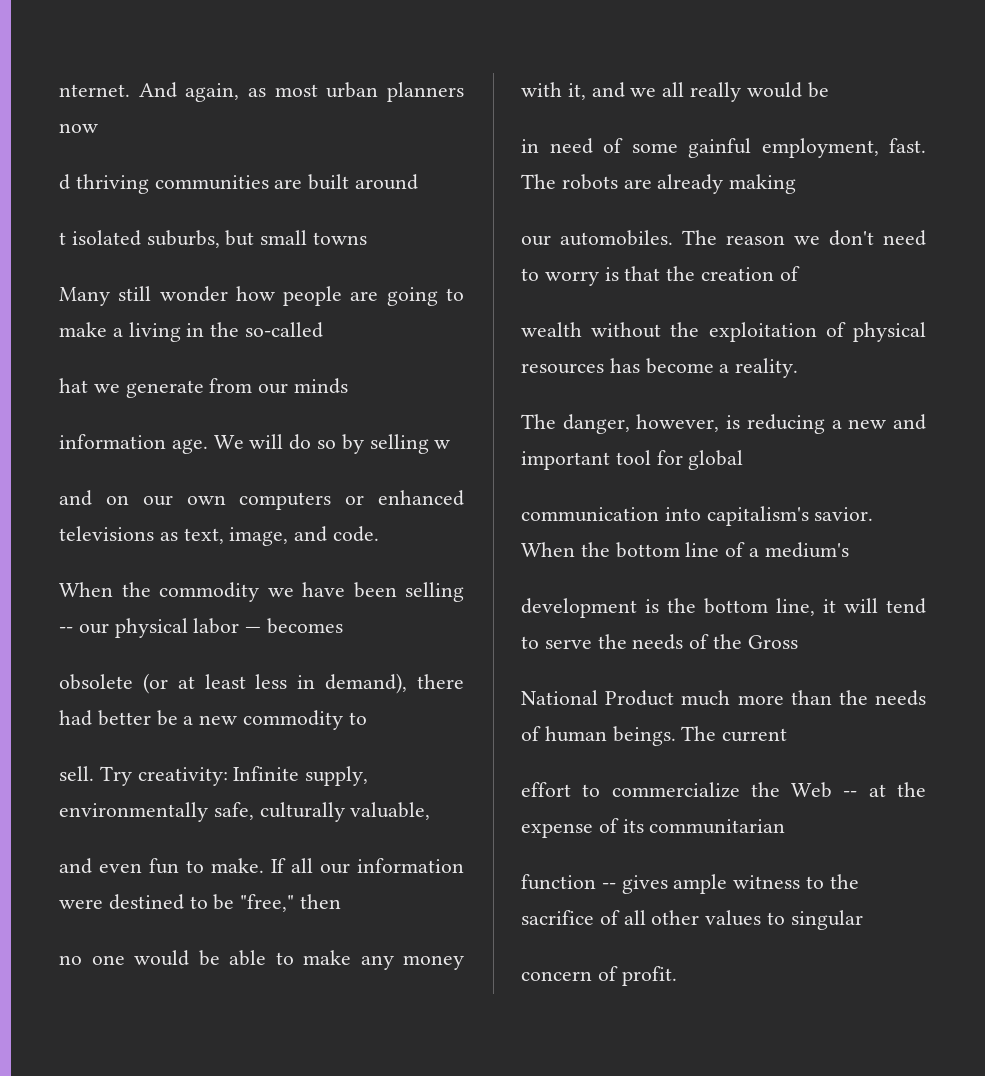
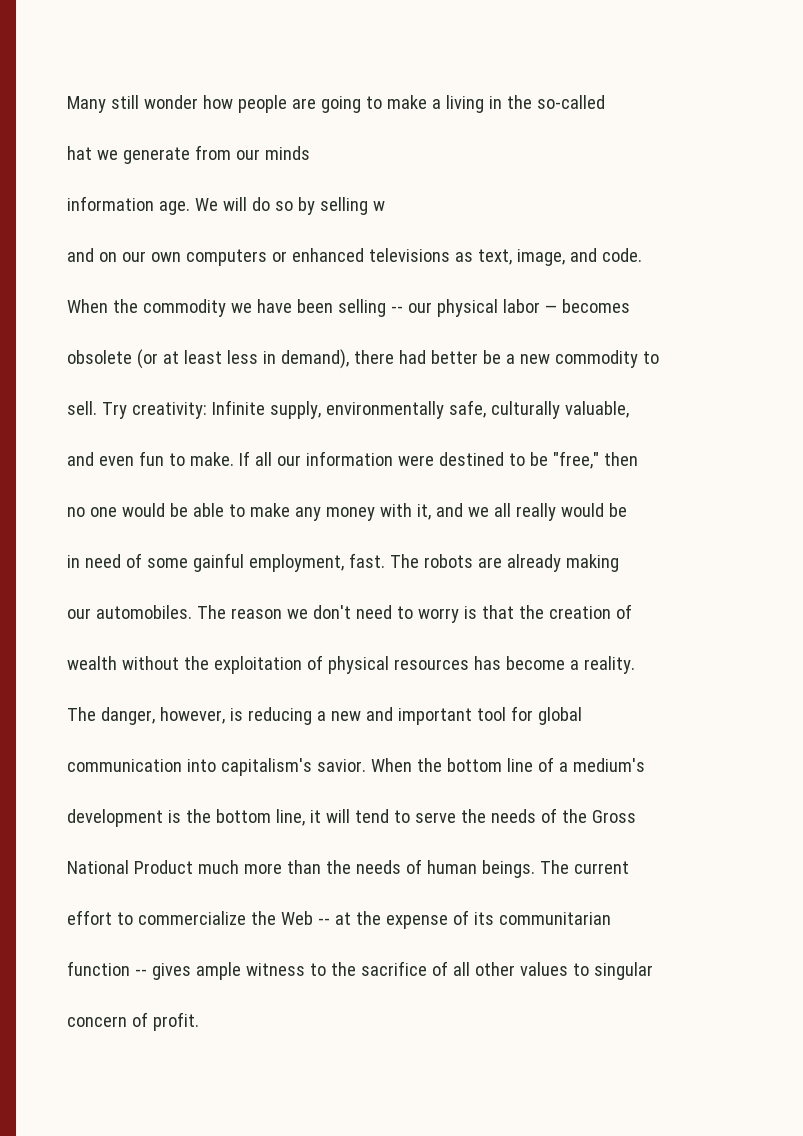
[59,82,464,102] [59,123,98,133] [59,174,419,194] [59,230,368,248] nternet. And again, as most urban planners now // d thriving communities are built around // t isolated suburbs, but small towns // -> (67, 104) none

